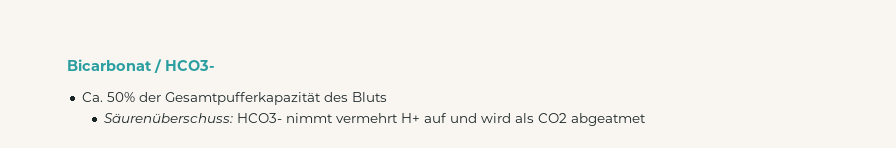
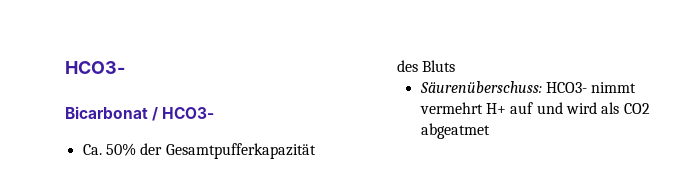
(67, 65) none -> [65,61,125,74] HCO3- //

